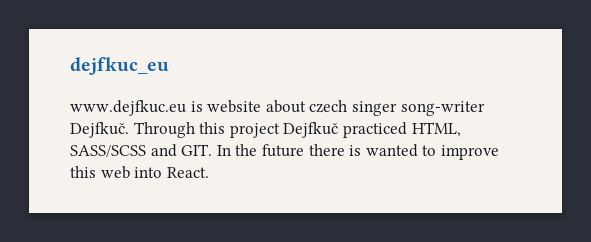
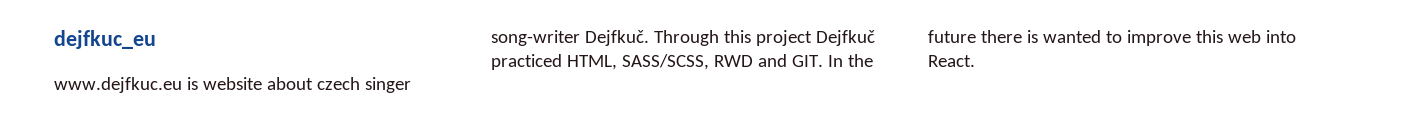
[70,145,146,157] SASS/SCSS -> [621,54,753,70] SASS/SCSS, RWD

